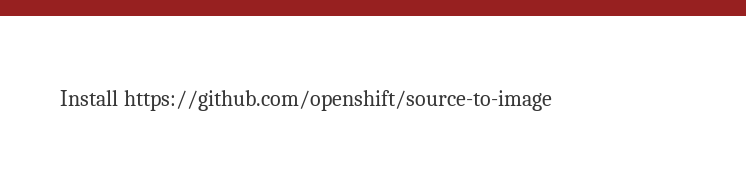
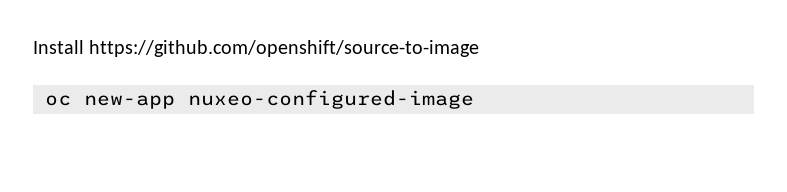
(552, 100) none -> [45,90,474,109] // oc new-app nuxeo-configured-image

